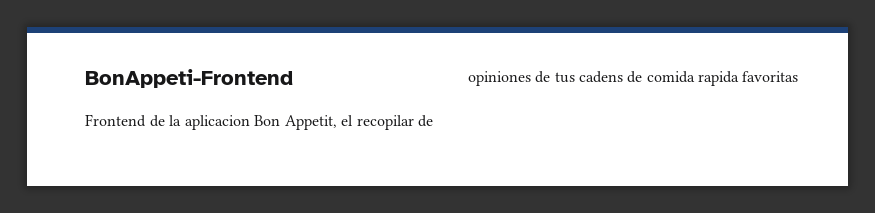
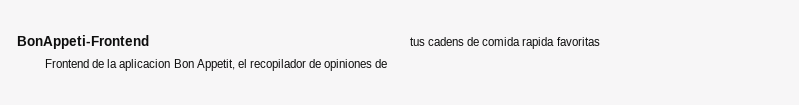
[356,115,414,130] recopilar -> [249,59,306,71] recopilador

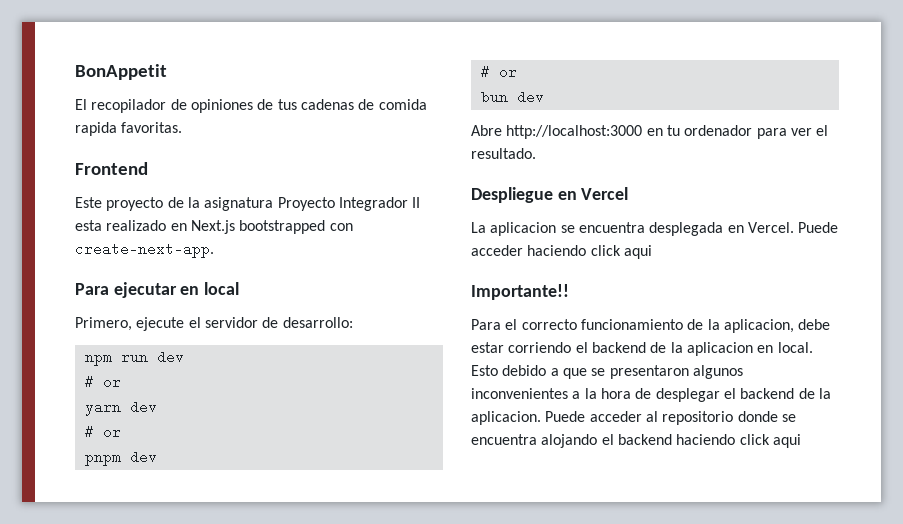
[17,35,149,49] [45,59,247,71] BonAppeti-Frontend // Frontend de la aplicacion Bon Appetit, el -> [75,64,167,80] [75,99,87,110] BonAppetit // El
[428,37,465,46] cadens -> [300,99,354,110] cadenas
[556,37,600,46] favoritas -> [121,122,183,133] [75,162,148,175] [75,197,421,211] [75,220,353,234] [75,242,214,258] [75,282,240,298] [75,317,353,331] [84,350,184,366] [84,375,121,389] [84,400,157,416] [84,425,121,439] [84,450,157,466] [480,65,517,79] [480,90,544,104] [471,125,829,139] [471,148,536,159] [471,187,629,203] [471,222,839,236] [471,245,652,259] [471,284,569,300] [471,319,831,333] [471,342,813,356] [471,365,743,379] [471,388,831,402] [471,411,796,425] [471,434,801,448] favoritas. // Frontend // Este proyecto de la asignatura Proyecto Integrador II esta realizado en Next.js bootstrapped con create-next-app. // Para ejecutar en local // Primero, ejecute el servidor de desarrollo: // npm run dev // # or // yarn dev // # or // pnpm dev // # or // bun dev // Abre http://localhost:3000 en tu ordenador para ver el resultado. // Despliegue en Vercel // La aplicacion se encuentra desplegada en Vercel. Puede acceder haciendo click aqui // Importante!! // Para el correcto funcionamiento de la aplicacion, debe estar corriendo el backend de la aplicacion en local. Esto debido a que se presentaron algunos inconvenientes a la hora de desplegar el backend de la aplicacion. Puede acceder al repositorio donde se encuentra alojando el backend haciendo click aqui

